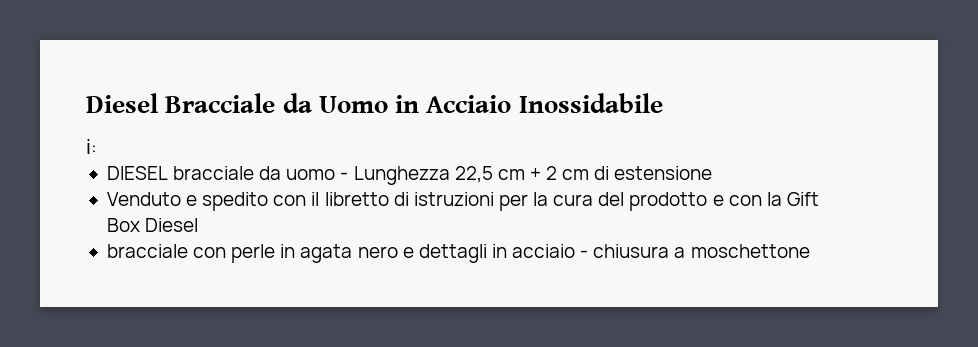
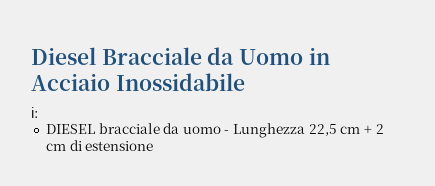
[106,192,819,211] [106,218,199,232] [106,244,810,263] // Venduto e spedito con il libretto di istruzioni per la cura del prodotto e con la Gift Box Diesel // bracciale con perle in agata nero e dettagli in acciaio - chiusura a moschettone -> (154, 146) none

